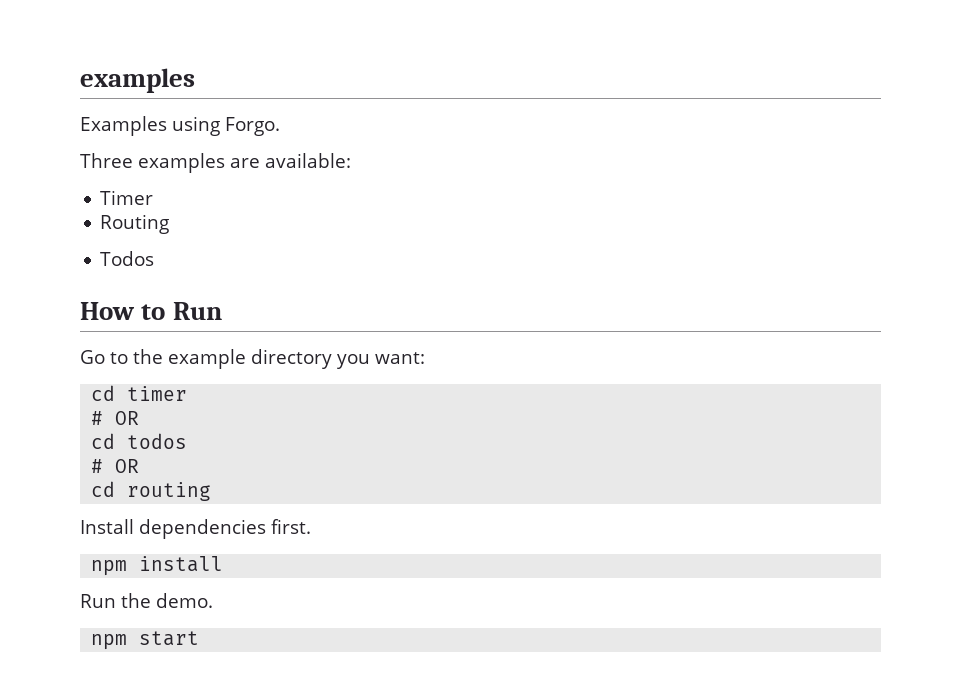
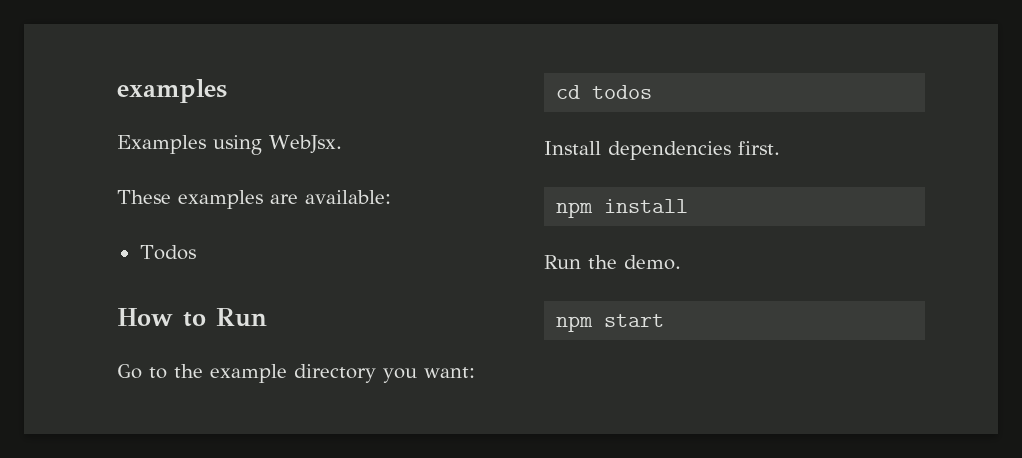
[225,117,280,136] [80,153,133,168] Forgo. // Three -> [269,135,342,154] [117,190,171,204] WebJsx. // These
[100,190,154,205] [100,214,170,234] // Timer // Routing -> (391, 197) none
[127,386,188,401] [91,411,140,425] [91,433,188,449] [91,459,140,473] [91,481,212,501] timer // # OR // cd todos // # OR // cd routing -> [592,85,653,99] todos

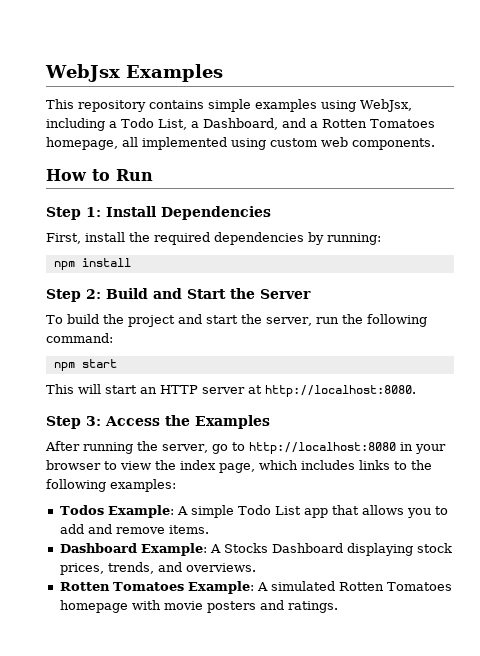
[117,79,227,103] [117,135,342,155] [117,190,391,209] [139,245,196,260] [117,308,267,327] [117,364,475,383] [556,85,653,99] [544,141,780,160] [556,199,689,218] [544,255,681,270] [556,314,665,332] examples // Examples using WebJsx. // These examples are available: // Todos // How to Run // Go to the example directory you want: // cd todos // Install dependencies first. // npm install // Run the demo. // npm start -> [45,64,223,82] [46,99,412,112] [46,118,435,131] [46,137,435,150] [46,169,153,181] [46,206,271,220] [46,232,381,245] [53,258,131,270] [46,288,311,302] [46,314,427,327] [46,333,113,343] [53,359,117,371] [46,384,416,397] [46,415,270,429] [45,441,446,454] [46,460,432,473] [46,479,176,492] [59,505,448,518] [59,524,209,534] [59,543,452,556] [59,562,256,575] [59,581,452,594] [59,600,338,613] WebJsx Examples // This repository contains simple examples using WebJsx, including a Todo List, a Dashboard, and a Rotten Tomatoes homepage, all implemented using custom web components. // How to Run // Step 1: Install Dependencies // First, install the required dependencies by running: // npm install // Step 2: Build and Start the Server // To build the project and start the server, run the following command: // npm start // This will start an HTTP server at http://localhost:8080. // Step 3: Access the Examples // After running the server, go to http://localhost:8080 in your browser to view the index page, which includes links to the following examples: // Todos Example: A simple Todo List app that allows you to add and remove items. // Dashboard Example: A Stocks Dashboard displaying stock prices, trends, and overviews. // Rotten Tomatoes Example: A simulated Rotten Tomatoes homepage with movie posters and ratings.

